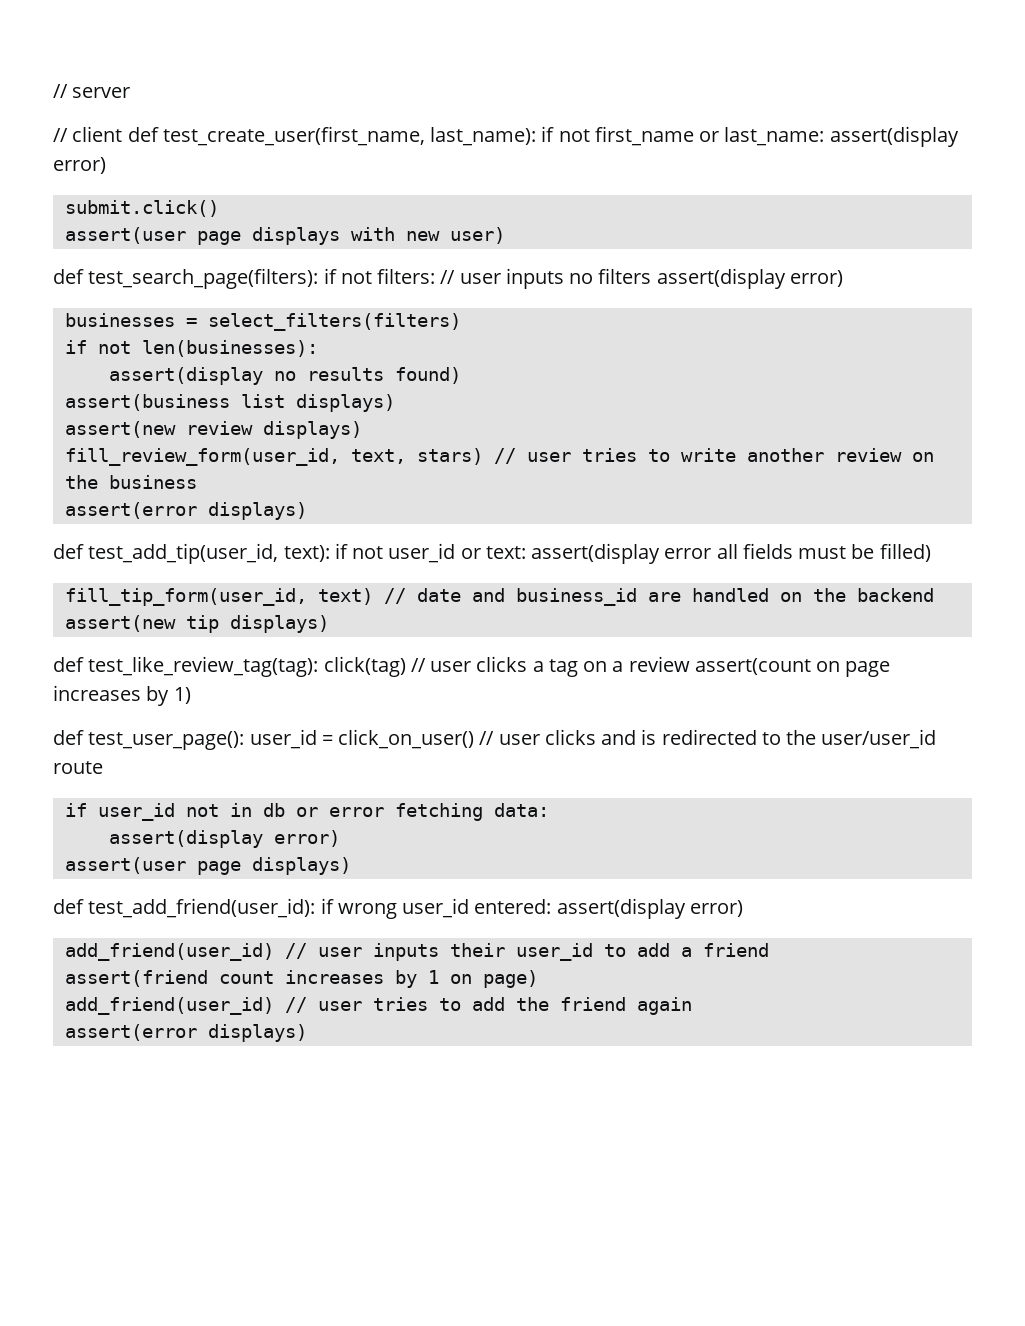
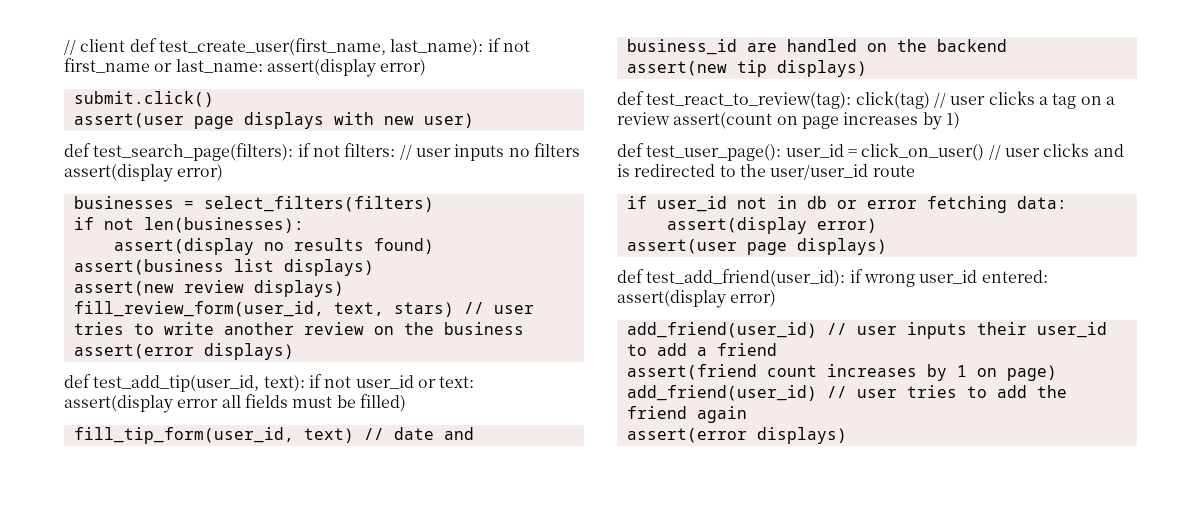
[53,84,131,98] [53,128,68,142] // server // // -> [64,39,76,55] //
[88,656,319,677] test_like_review_tag(tag): -> [646,92,852,109] test_react_to_review(tag):

